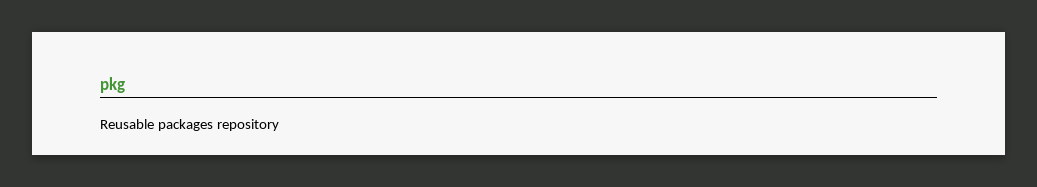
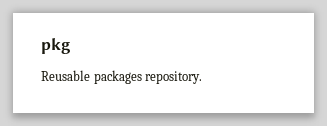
[216,119,279,131] repository -> [145,71,203,84] repository.

